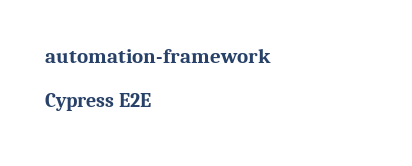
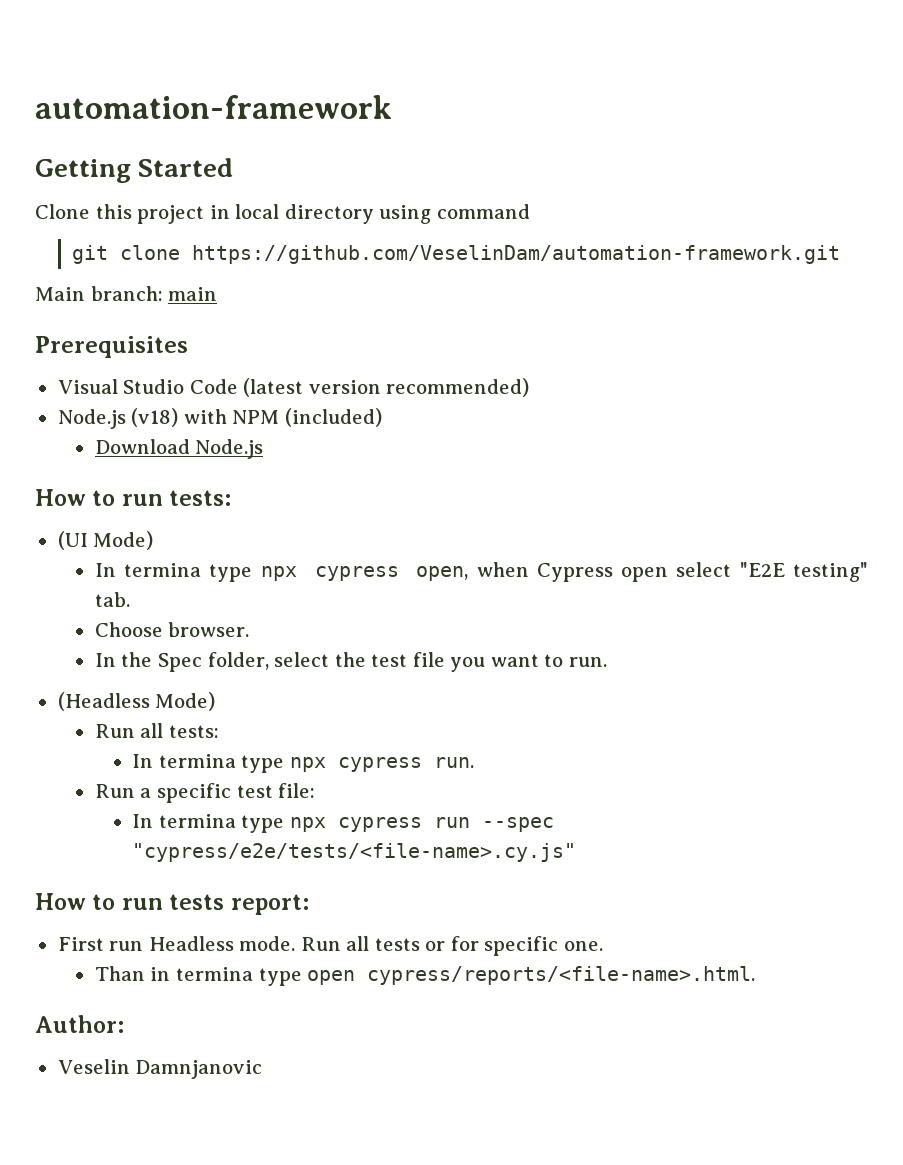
[45,93,152,111] Cypress E2E -> [35,158,234,183] [35,204,530,224] [72,245,841,264] [35,286,218,301] [35,336,188,358] [57,378,530,397] [57,408,382,429] [94,439,264,459] [35,489,232,506] [57,531,154,550] [94,562,868,582] [94,592,130,607] [94,622,250,637] [94,652,607,672] [57,692,216,711] [94,723,219,738] [132,754,474,773] [94,783,316,803] [132,814,554,833] [132,843,577,862] [35,893,309,915] [57,936,603,956] [94,966,756,986] [35,1015,124,1033] [57,1059,263,1079] Getting Started // Clone this project in local directory using command // git clone https://github.com/VeselinDam/automation-framework.git // Main branch: main // Prerequisites // Visual Studio Code (latest version recommended) // Node.js (v18) with NPM (included) // Download Node.js // How to run tests: // (UI Mode) // In termina type npx cypress open, when Cypress open select "E2E testing" tab. // Choose browser. // In the Spec folder, select the test file you want to run. // (Headless Mode) // Run all tests: // In termina type npx cypress run. // Run a specific test file: // In termina type npx cypress run --spec "cypress/e2e/tests/<file-name>.cy.js" // How to run tests report: // First run Headless mode. Run all tests or for specific one. // Than in termina type open cypress/reports/<file-name>.html. // Author: // Veselin Damnjanovic

